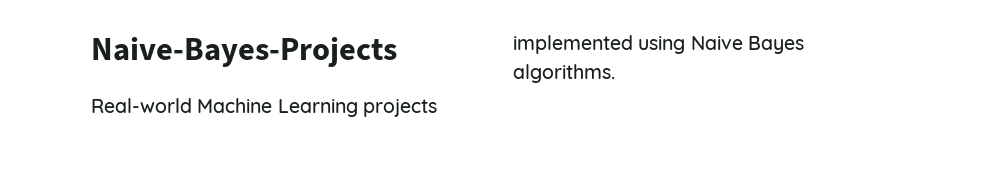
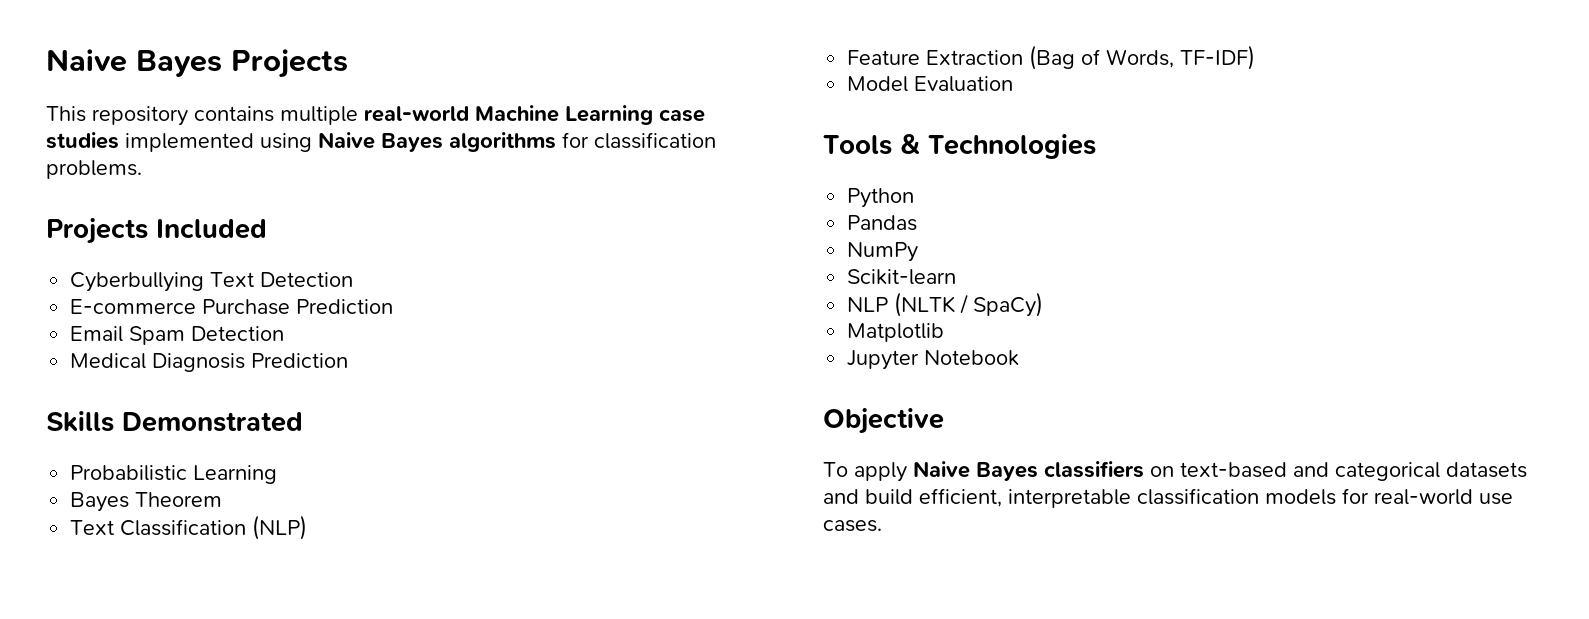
[91,37,397,67] [91,98,437,117] [513,35,804,54] [513,64,615,83] Naive-Bayes-Projects // Real-world Machine Learning projects implemented using Naive Bayes algorithms. -> [46,49,348,78] [46,105,705,126] [46,132,716,152] [46,160,142,179] [46,218,267,244] [70,272,354,292] [70,299,394,315] [70,326,285,345] [70,353,349,372] [46,411,303,432] [70,465,278,484] [70,492,223,512] [70,515,308,540] [847,45,1256,70] [847,76,1014,92] [823,134,1096,159] [847,188,915,208] [847,215,918,231] [847,242,919,262] [847,269,957,285] [847,292,1044,317] [847,323,945,342] [847,350,1020,370] [823,408,944,434] [823,461,1527,482] [823,488,1513,508] [823,520,882,532] Naive Bayes Projects // This repository contains multiple real-world Machine Learning case studies implemented using Naive Bayes algorithms for classification problems. // Projects Included // Cyberbullying Text Detection // E-commerce Purchase Prediction // Email Spam Detection // Medical Diagnosis Prediction // Skills Demonstrated // Probabilistic Learning // Bayes Theorem // Text Classification (NLP) // Feature Extraction (Bag of Words, TF-IDF) // Model Evaluation // Tools & Technologies // Python // Pandas // NumPy // Scikit-learn // NLP (NLTK / SpaCy) // Matplotlib // Jupyter Notebook // Objective // To apply Naive Bayes classifiers on text-based and categorical datasets and build efficient, interpretable classification models for real-world use cases.

